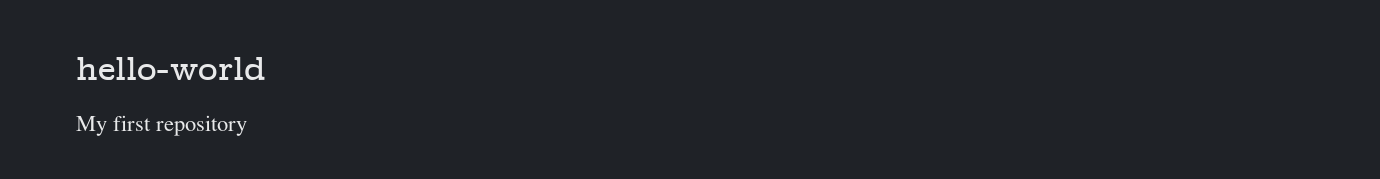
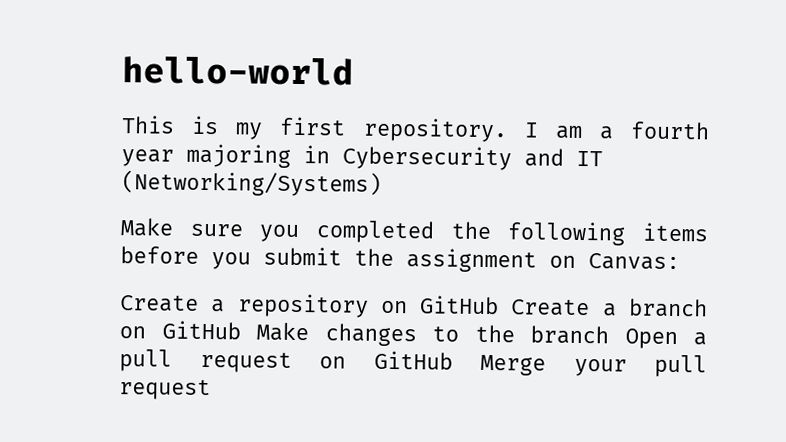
[76,115,248,136] My first repository -> [121,115,710,143] [121,143,603,171] [121,170,382,197] [120,218,708,246] [120,246,680,273] [120,293,708,318] [119,320,707,350] [119,349,707,378] [119,379,211,401] This is my first repository. I am a fourth year majoring in Cybersecurity and IT (Networking/Systems) // Make sure you completed the following items before you submit the assignment on Canvas: // Create a repository on GitHub Create a branch on GitHub Make changes to the branch Open a pull request on GitHub Merge your pull request

